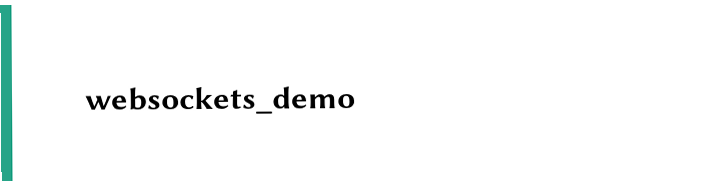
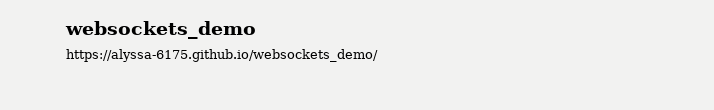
(356, 100) none -> [66,49,378,62] // https://alyssa-6175.github.io/websockets_demo/

